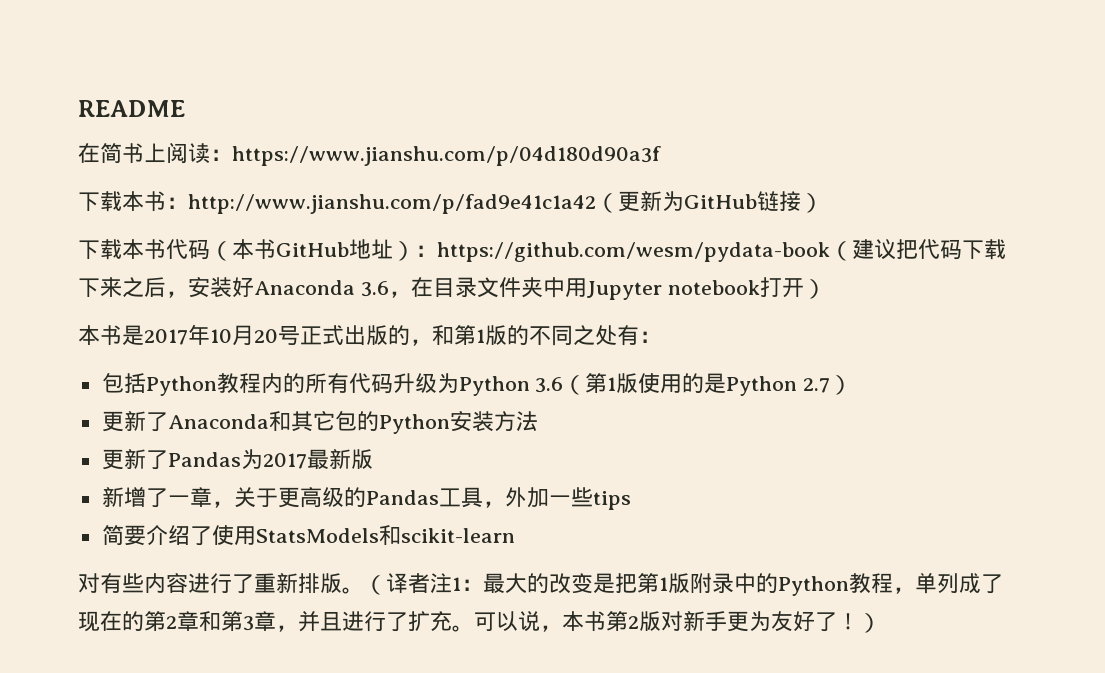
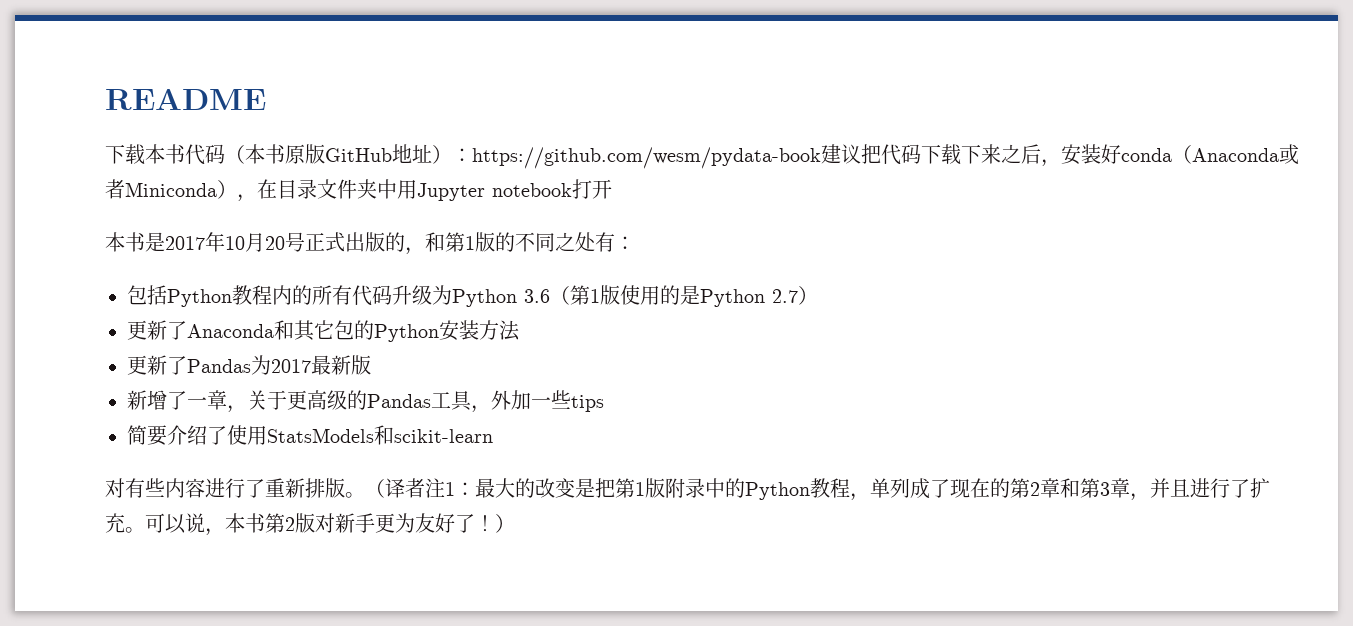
[78,142,661,166] [78,191,823,214] // 在简书上阅读：https://www.jianshu.com/p/04d180d90a3f // 下载本书：http://www.jianshu.com/p/fad9e41c1a42（更新为GitHub链接） -> (266, 99) none
(276, 249) none -> [285,144,325,164] 原版
[829,241,852,261] （ -> (821, 158) none
[254,280,389,297] Anaconda 3.6 -> [1121,144,1299,165] [105,179,237,199] conda（Anaconda或者Miniconda）
[803,279,826,299] ） -> (612, 189) none

